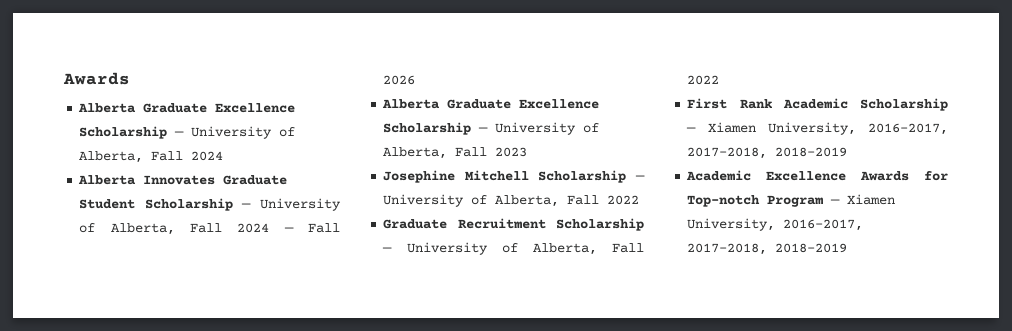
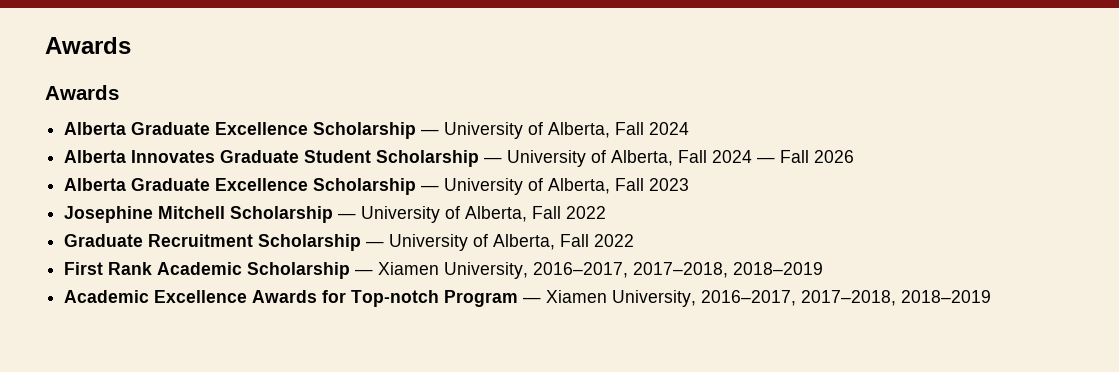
[63,72,130,85] Awards -> [45,37,131,54] [45,85,119,100] Awards // Awards

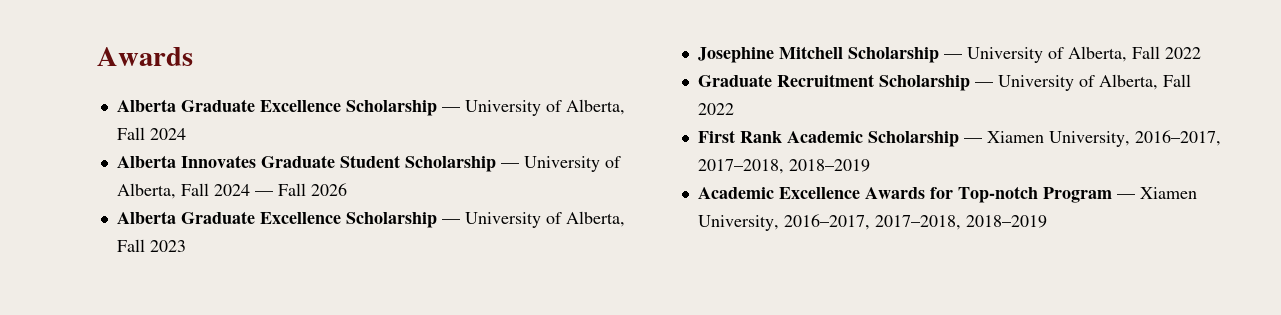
[45,37,131,54] [45,85,119,100] Awards // Awards -> [97,47,193,66] Awards

